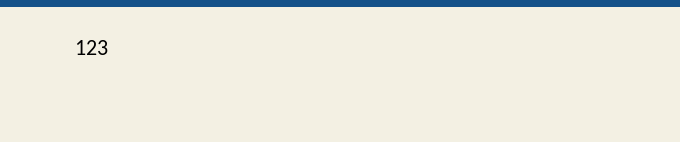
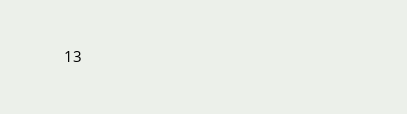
[75,40,108,55] 123 -> [64,51,82,62] 13

